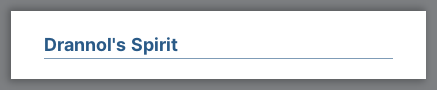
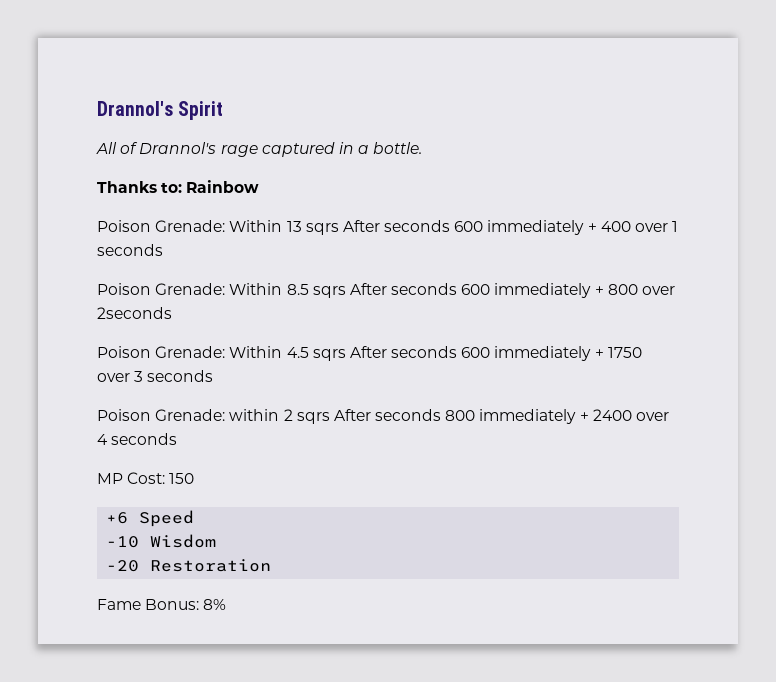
(178, 46) none -> [96,142,423,157] [97,180,260,193] [97,220,679,235] [97,244,163,256] [97,283,676,298] [97,307,172,319] [97,346,642,361] [97,370,214,382] [97,409,670,424] [97,433,178,445] [97,472,195,484] [106,510,195,527] [106,534,217,548] [106,559,272,572] [97,599,227,610] // All of Drannol's rage captured in a bottle. // Thanks to: Rainbow // Poison Grenade: Within 13 sqrs After seconds 600 immediately + 400 over 1 seconds // Poison Grenade: Within 8.5 sqrs After seconds 600 immediately + 800 over 2seconds // Poison Grenade: Within 4.5 sqrs After seconds 600 immediately + 1750 over 3 seconds // Poison Grenade: within 2 sqrs After seconds 800 immediately + 2400 over 4 seconds // MP Cost: 150 // +6 Speed // -10 Wisdom // -20 Restoration // Fame Bonus: 8%

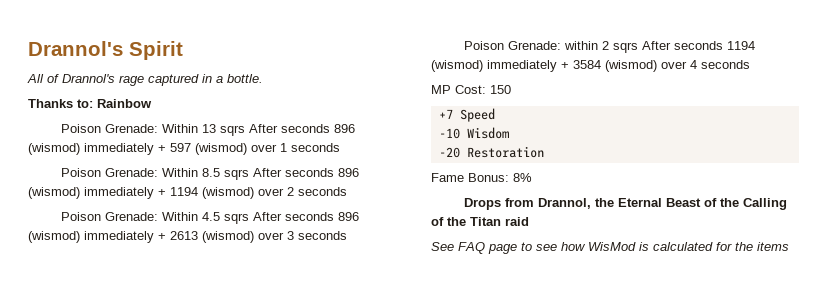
[454,220,631,235] 600 immediately + 400 -> [333,124,355,133] [28,143,247,155] 896 (wismod) immediately + 597 (wismod)
[461,283,676,298] [97,307,172,319] 600 immediately + 800 over 2seconds -> [337,168,359,177] [28,187,347,199] 896 (wismod) immediately + 1194 (wismod) over 2 seconds
[461,346,642,361] 600 immediately + 1750 -> [337,212,359,221] [28,231,254,243] 896 (wismod) immediately + 2613 (wismod)
[445,409,632,424] 800 immediately + 2400 -> [726,41,755,50] [431,60,657,72] 1194 (wismod) immediately + 3584 (wismod)
[106,512,129,524] +6 -> [438,109,453,119] +7
(227, 604) none -> [463,198,787,210] [431,217,529,226] [431,242,789,254] // Drops from Drannol, the Eternal Beast of the Calling of the Titan raid // See FAQ page to see how WisMod is calculated for the items

